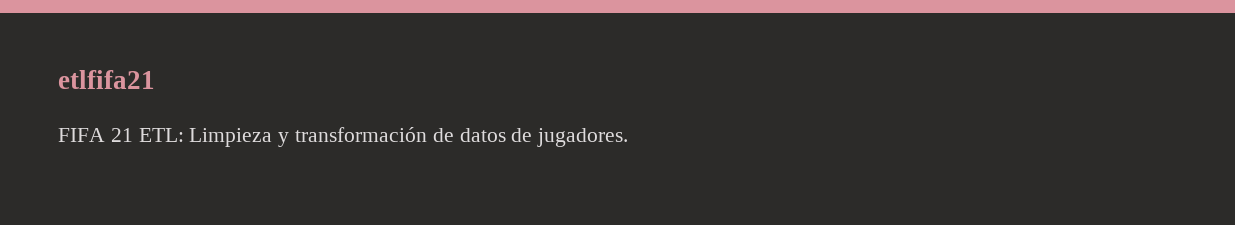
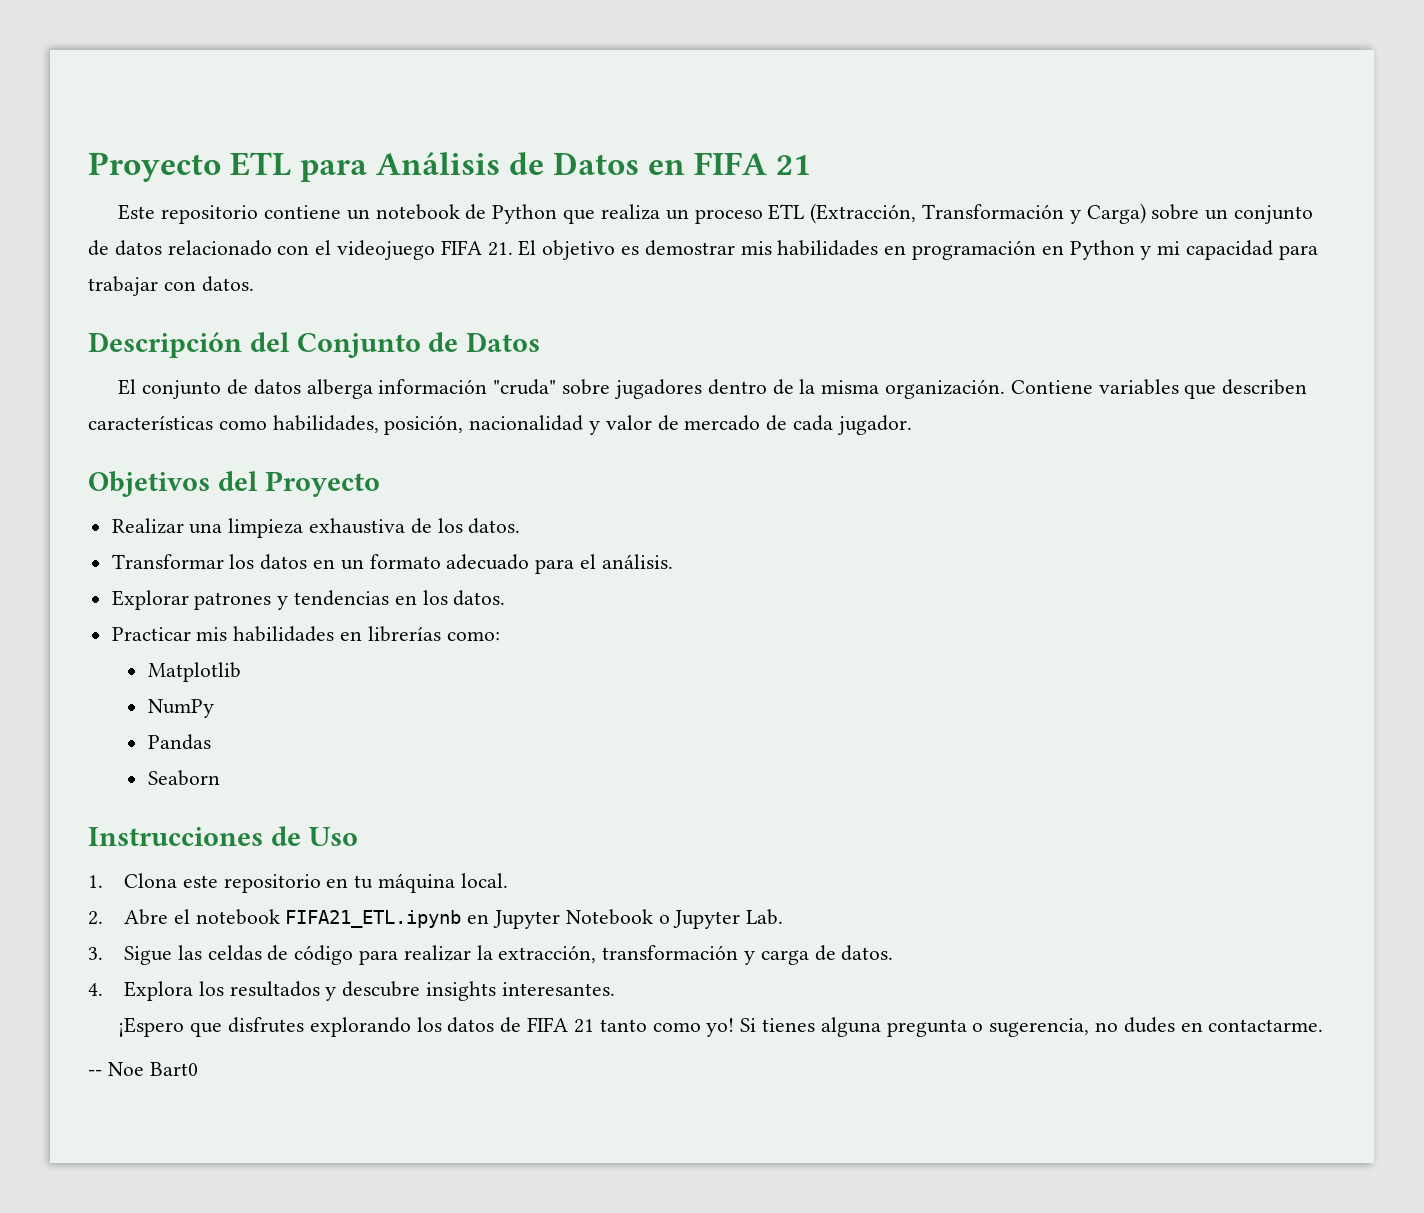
[58,70,155,89] [58,127,629,147] etlfifa21 // FIFA 21 ETL: Limpieza y transformación de datos de jugadores. -> [88,152,811,182] [118,203,1313,224] [88,240,1318,260] [88,276,254,296] [88,332,541,358] [118,379,1308,399] [88,415,912,435] [88,471,380,497] [111,518,521,538] [111,554,673,574] [111,590,506,610] [111,626,500,642] [147,662,241,682] [147,699,214,718] [147,734,211,750] [147,770,220,786] [88,826,358,846] [88,873,508,893] [88,909,784,929] [88,945,894,965] [88,981,615,1001] [118,1017,1324,1037] [88,1062,198,1076] Proyecto ETL para Análisis de Datos en FIFA 21 // Este repositorio contiene un notebook de Python que realiza un proceso ETL (Extracción, Transformación y Carga) sobre un conjunto de datos relacionado con el videojuego FIFA 21. El objetivo es demostrar mis habilidades en programación en Python y mi capacidad para trabajar con datos. // Descripción del Conjunto de Datos // El conjunto de datos alberga información "cruda" sobre jugadores dentro de la misma organización. Contiene variables que describen características como habilidades, posición, nacionalidad y valor de mercado de cada jugador. // Objetivos del Proyecto // Realizar una limpieza exhaustiva de los datos. // Transformar los datos en un formato adecuado para el análisis. // Explorar patrones y tendencias en los datos. // Practicar mis habilidades en librerías como: // Matplotlib // NumPy // Pandas // Seaborn // Instrucciones de Uso // 1. Clona este repositorio en tu máquina local. // 2. Abre el notebook FIFA21_ETL.ipynb en Jupyter Notebook o Jupyter Lab. // 3. Sigue las celdas de código para realizar la extracción, transformación y carga de datos. // 4. Explora los resultados y descubre insights interesantes. // ¡Espero que disfrutes explorando los datos de FIFA 21 tanto como yo! Si tienes alguna pregunta o sugerencia, no dudes en contactarme. // -- Noe Bart0

